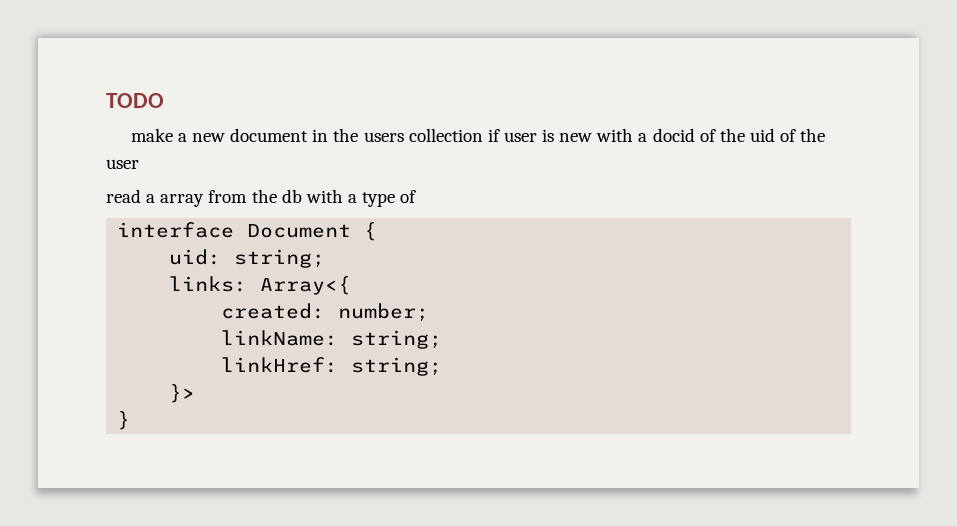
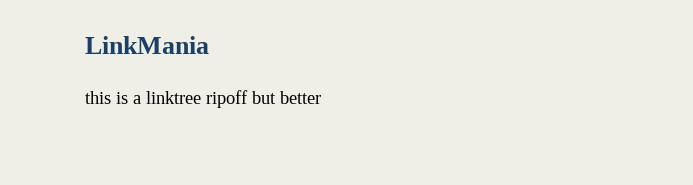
[106,93,164,108] [130,128,826,142] [106,159,139,169] [106,189,417,207] [117,222,378,241] [169,249,326,268] [169,276,352,295] [221,303,430,322] [221,330,443,349] [221,357,443,376] [169,384,196,403] [117,411,131,430] TODO // make a new document in the users collection if user is new with a docid of the uid of the user // read a array from the db with a type of // interface Document { // uid: string; // links: Array<{ // created: number; // linkName: string; // linkHref: string; // }> // } -> [85,36,209,54] [85,90,321,108] LinkMania // this is a linktree ripoff but better

